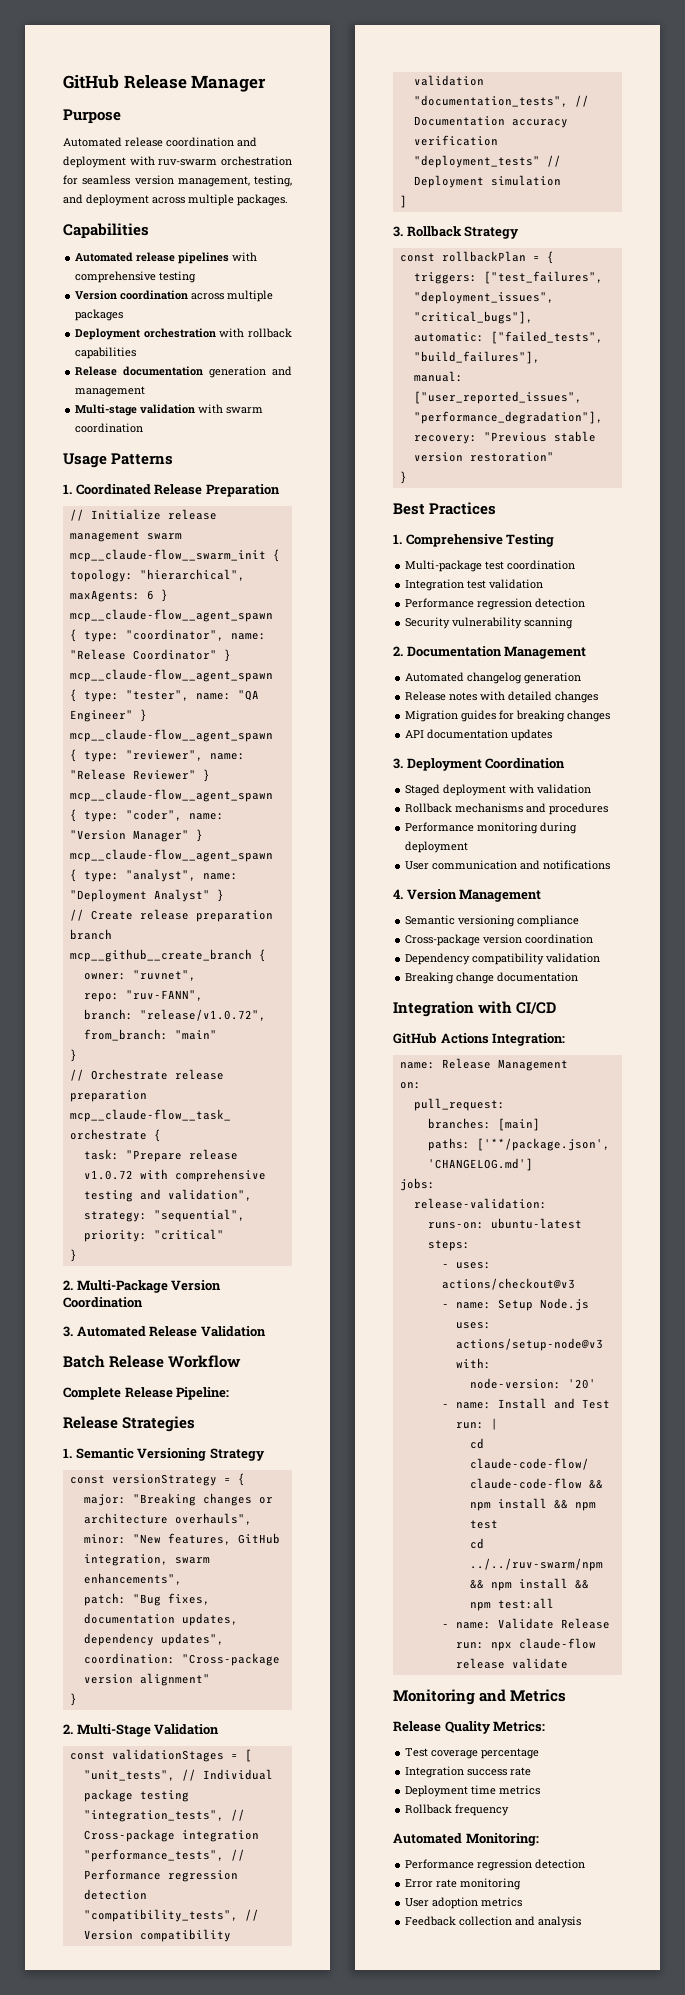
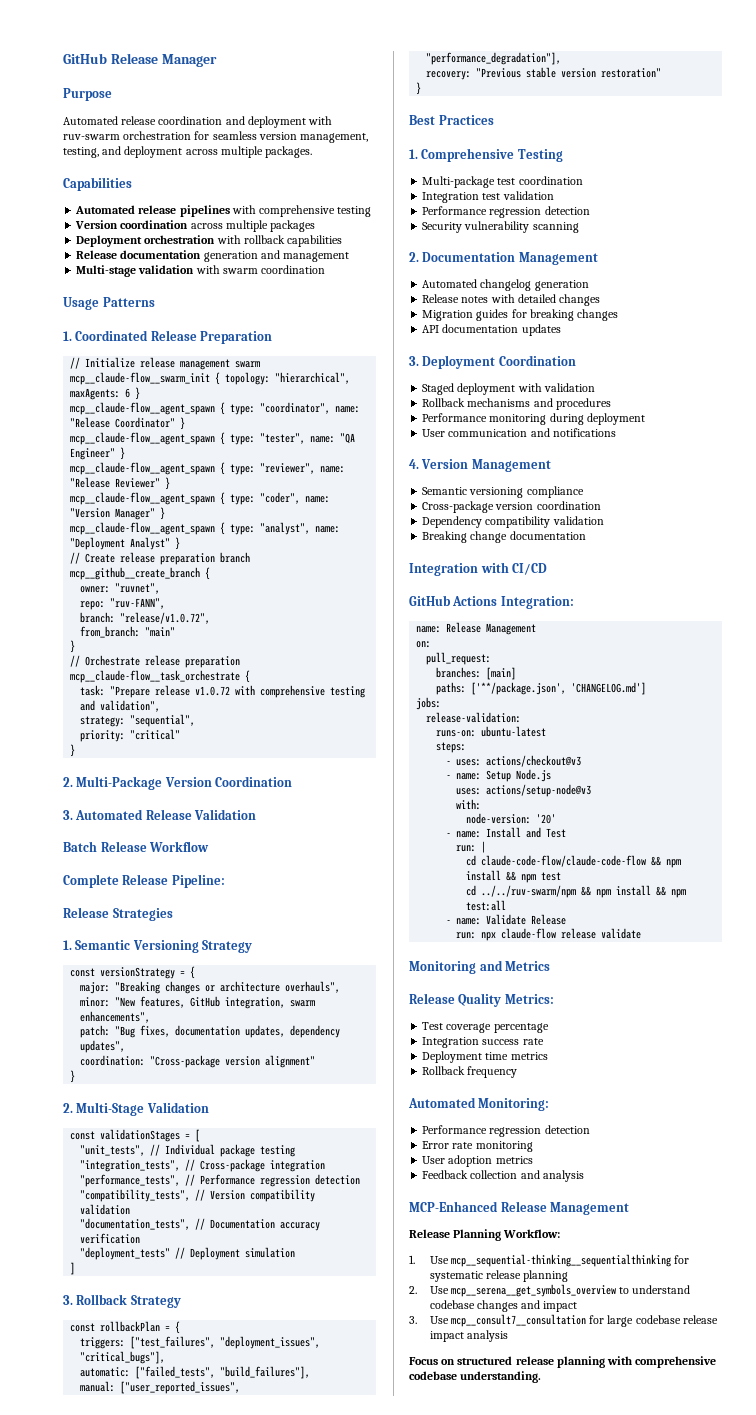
(582, 1922) none -> [409,1201,630,1215] [409,1229,561,1241] [409,1254,690,1267] [429,1270,569,1282] [409,1284,691,1297] [429,1300,578,1312] [409,1314,718,1327] [429,1330,508,1342] [409,1356,717,1368] [409,1371,542,1383] // MCP-Enhanced Release Management // Release Planning Workflow: // 1. Use mcp__sequential-thinking__sequentialthinking for systematic release planning // 2. Use mcp__serena__get_symbols_overview to understand codebase changes and impact // 3. Use mcp__consult7__consultation for large codebase release impact analysis // Focus on structured release planning with comprehensive codebase understanding.

